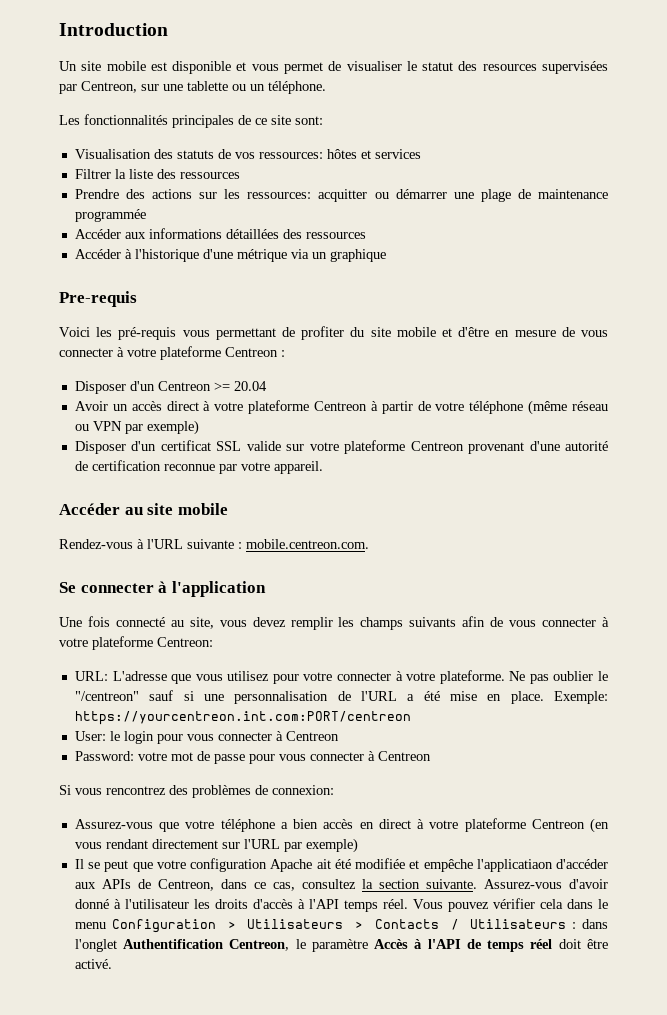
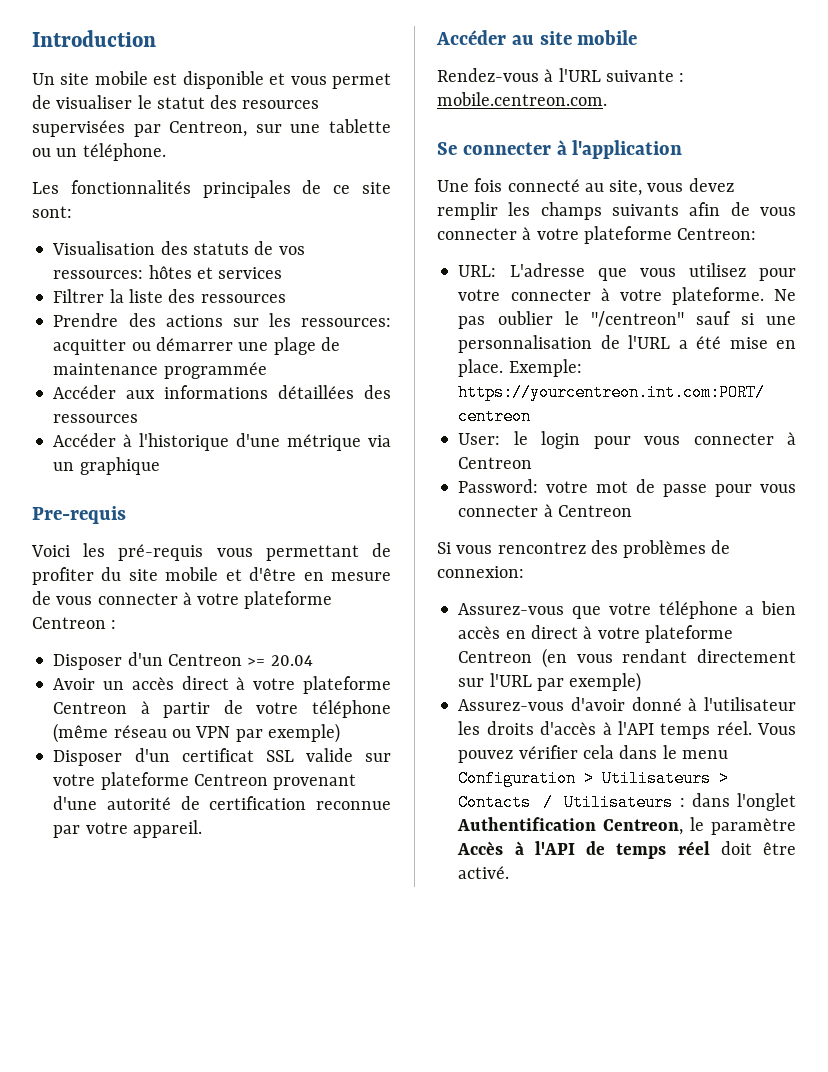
[74,858,608,872] [74,879,477,891] Il se peut que votre configuration Apache ait été modifiée et empêche l'applicatiaon d'accéder aux APIs de Centreon, dans ce cas, consultez la section suivante. -> (642, 682) none

